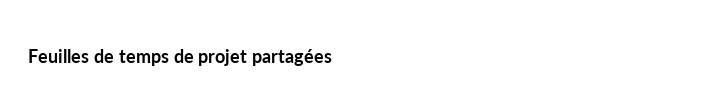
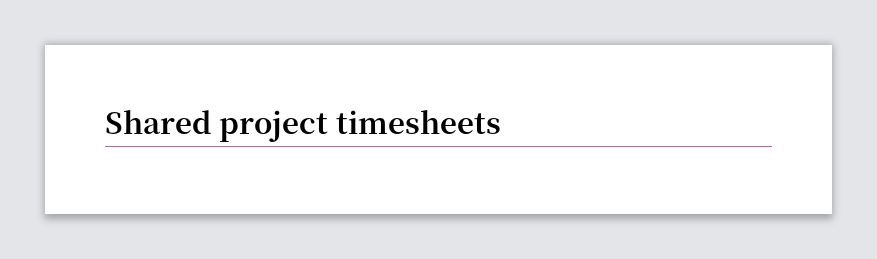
[28,49,333,66] Feuilles de temps de projet partagées -> [105,109,501,142] Shared project timesheets

